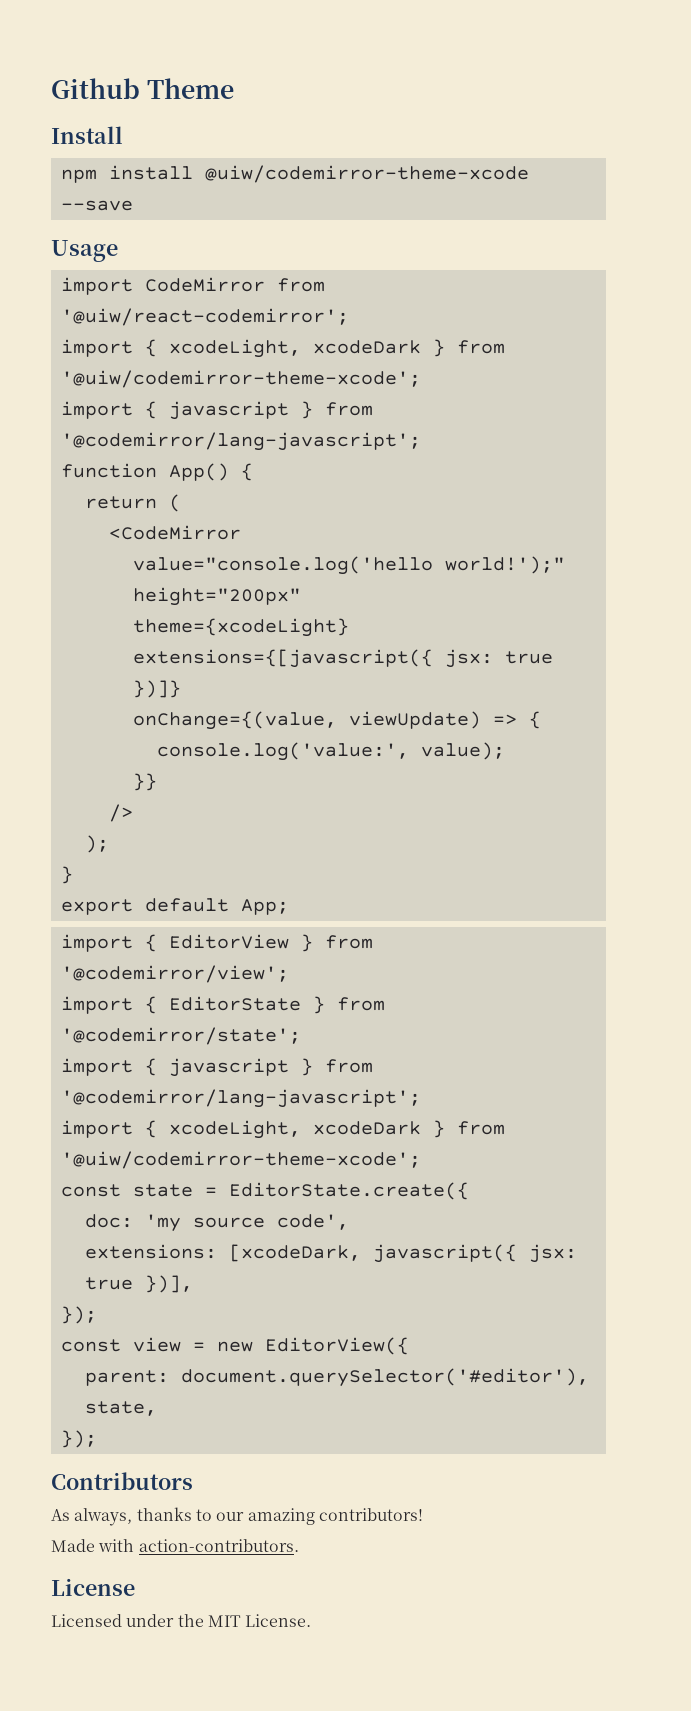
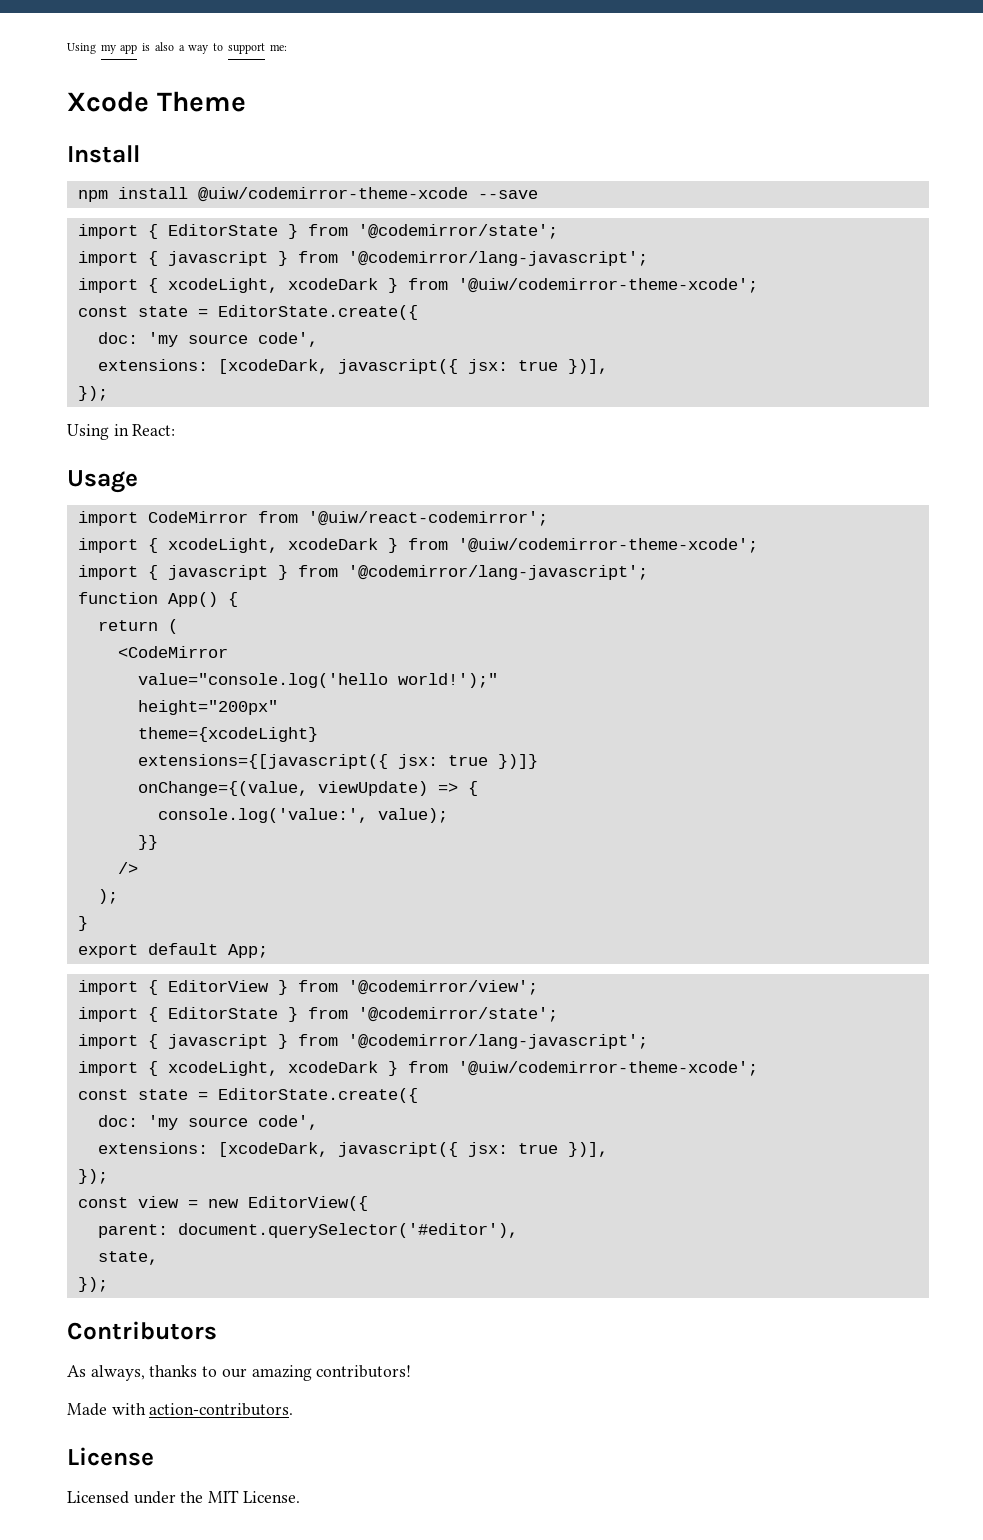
[51,78,140,99] Github -> [67,42,287,54] [67,91,149,112] Using my app is also a way to support me: // Xcode
(133, 205) none -> [77,224,558,239] [77,251,648,266] [77,278,758,293] [77,305,418,320] [97,332,318,347] [97,359,608,374] [77,386,108,401] [67,424,176,440] // import { EditorState } from '@codemirror/state'; // import { javascript } from '@codemirror/lang-javascript'; // import { xcodeLight, xcodeDark } from '@uiw/codemirror-theme-xcode'; // const state = EditorState.create({ // doc: 'my source code', // extensions: [xcodeDark, javascript({ jsx: true })], // }); // Using in React:

